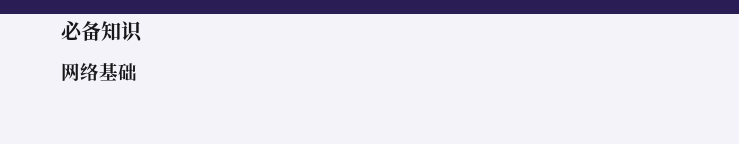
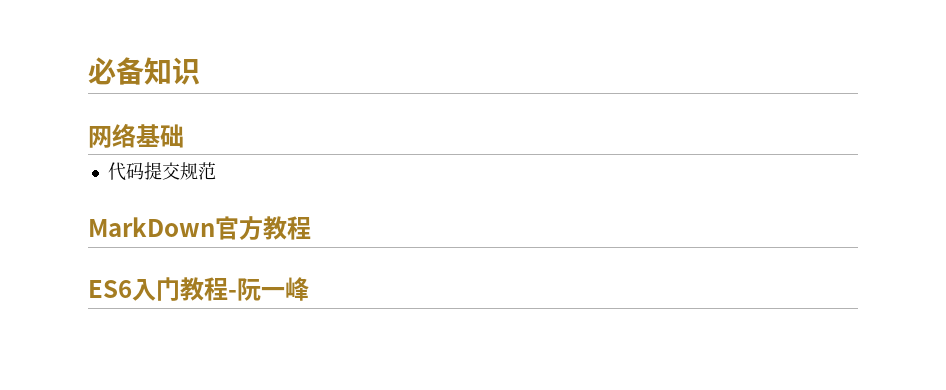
(137, 72) none -> [107,162,216,181] [88,216,311,240] [88,277,309,301] // 代码提交规范 // MarkDown官方教程 // ES6入门教程-阮一峰

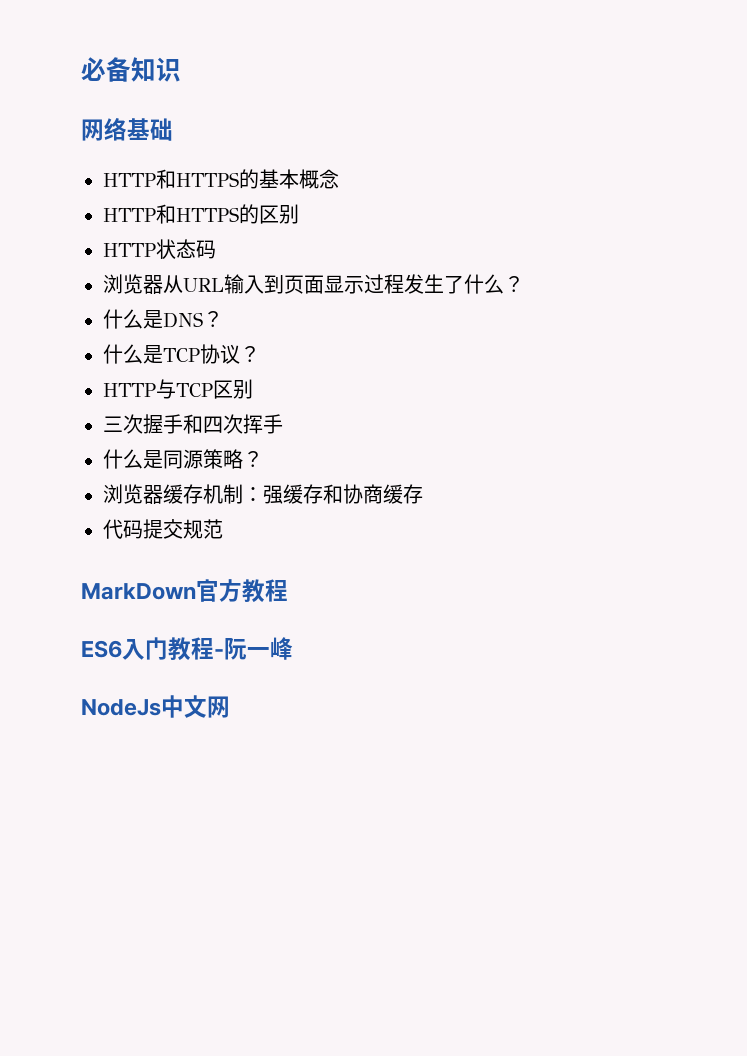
(184, 136) none -> [103,169,339,189] [103,204,299,224] [103,239,216,259] [103,274,524,294] [103,309,223,329] [103,344,260,364] [103,379,253,399] [103,414,283,434] [103,449,263,469] [103,484,423,504] // HTTP和HTTPS的基本概念 // HTTP和HTTPS的区别 // HTTP状态码 // 浏览器从URL输入到页面显示过程发生了什么？ // 什么是DNS？ // 什么是TCP协议？ // HTTP与TCP区别 // 三次握手和四次挥手 // 什么是同源策略？ // 浏览器缓存机制：强缓存和协商缓存
(309, 289) none -> [81,695,230,718] // NodeJs中文网

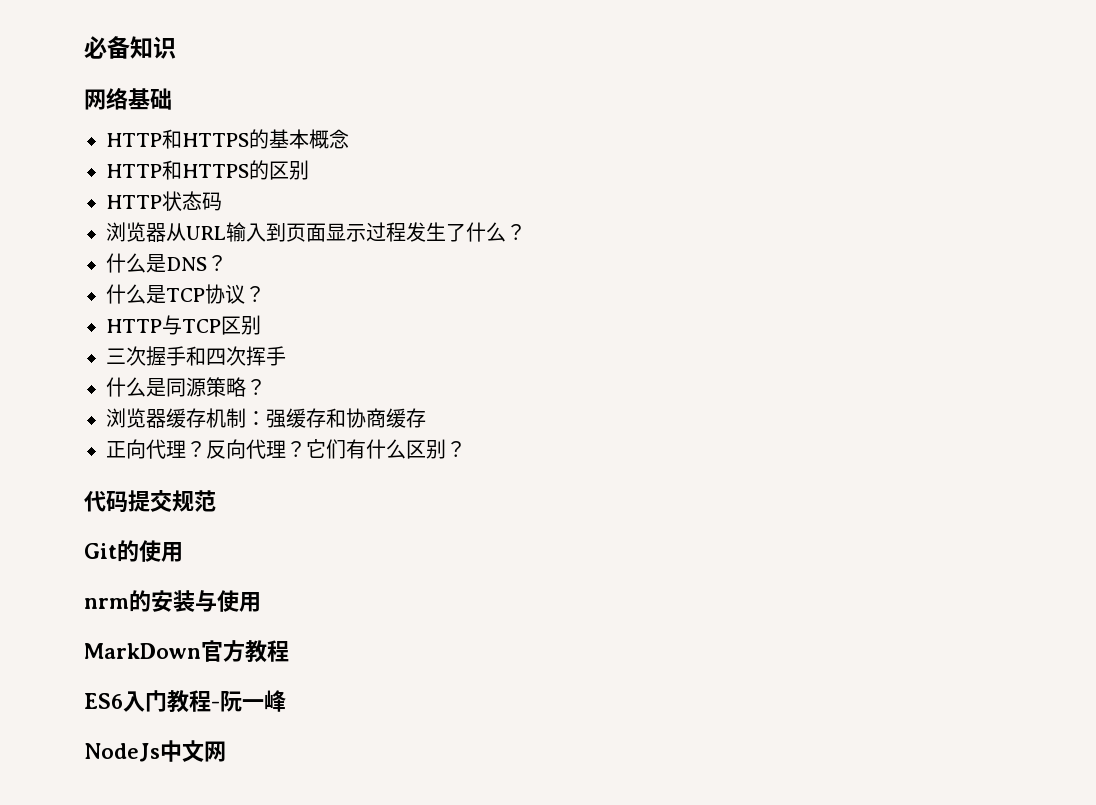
[103,519,223,539] 代码提交规范 -> [106,439,466,459] [84,490,216,513] [84,540,183,562] [84,590,261,612] 正向代理？反向代理？它们有什么区别？ // 代码提交规范 // Git的使用 // nrm的安装与使用

